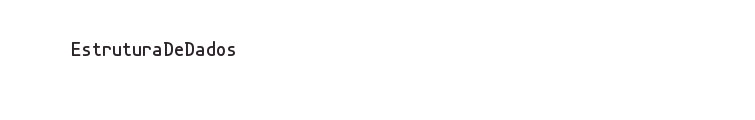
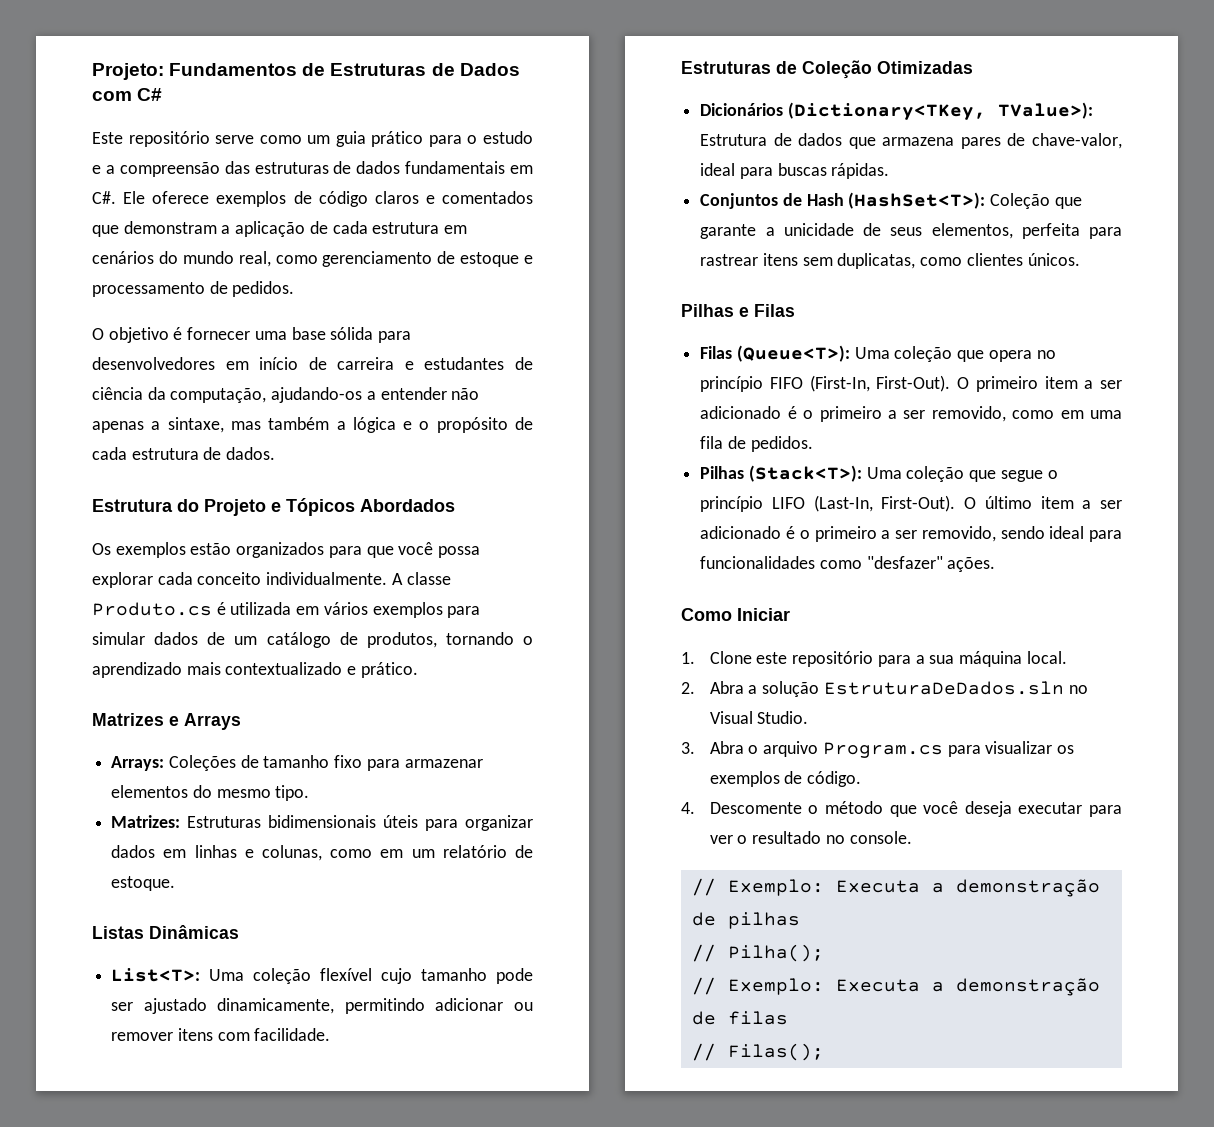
[71,41,237,56] EstruturaDeDados -> [92,63,520,80] [92,88,163,101] [92,131,533,147] [92,161,533,177] [92,191,533,207] [92,221,468,237] [92,251,533,267] [92,281,295,297] [92,327,412,343] [92,357,533,370] [92,387,480,403] [92,417,533,433] [92,447,276,460] [92,498,455,516] [92,542,481,558] [92,572,451,588] [92,602,481,618] [92,632,533,648] [92,662,418,678] [92,713,241,730] [111,755,483,771] [111,785,310,801] [111,815,533,831] [111,845,534,861] [111,876,176,891] [92,925,239,939] [111,968,533,984] [111,998,533,1014] [111,1028,331,1041] [681,60,973,79] [700,102,1093,120] [700,133,1122,149] [700,163,890,179] [700,192,1082,209] [700,223,1122,239] [700,253,1080,269] [681,304,795,317] [700,345,1056,362] [700,375,1122,392] [700,406,1122,422] [700,436,813,452] [700,465,1058,482] [700,495,1122,512] [700,526,1122,542] [700,556,996,572] [681,608,790,621] [681,651,1067,667] [681,681,1088,697] [709,711,809,724] [681,741,1075,758] [709,771,862,787] [681,801,1122,817] [709,831,912,844] [691,878,1100,897] [691,912,800,929] [691,944,824,962] [691,977,1100,996] [691,1011,788,1025] [691,1043,824,1061] Projeto: Fundamentos de Estruturas de Dados com C# // Este repositório serve como um guia prático para o estudo e a compreensão das estruturas de dados fundamentais em C#. Ele oferece exemplos de código claros e comentados que demonstram a aplicação de cada estrutura em cenários do mundo real, como gerenciamento de estoque e processamento de pedidos. // O objetivo é fornecer uma base sólida para desenvolvedores em início de carreira e estudantes de ciência da computação, ajudando-os a entender não apenas a sintaxe, mas também a lógica e o propósito de cada estrutura de dados. // Estrutura do Projeto e Tópicos Abordados // Os exemplos estão organizados para que você possa explorar cada conceito individualmente. A classe Produto.cs é utilizada em vários exemplos para simular dados de um catálogo de produtos, tornando o aprendizado mais contextualizado e prático. // Matrizes e Arrays // Arrays: Coleções de tamanho fixo para armazenar elementos do mesmo tipo. // Matrizes: Estruturas bidimensionais úteis para organizar dados em linhas e colunas, como em um relatório de estoque. // Listas Dinâmicas // List<T>: Uma coleção flexível cujo tamanho pode ser ajustado dinamicamente, permitindo adicionar ou remover itens com facilidade. // Estruturas de Coleção Otimizadas // Dicionários (Dictionary<TKey, TValue>): Estrutura de dados que armazena pares de chave-valor, ideal para buscas rápidas. // Conjuntos de Hash (HashSet<T>): Coleção que garante a unicidade de seus elementos, perfeita para rastrear itens sem duplicatas, como clientes únicos. // Pilhas e Filas // Filas (Queue<T>): Uma coleção que opera no princípio FIFO (First-In, First-Out). O primeiro item a ser adicionado é o primeiro a ser removido, como em uma fila de pedidos. // Pilhas (Stack<T>): Uma coleção que segue o princípio LIFO (Last-In, First-Out). O último item a ser adicionado é o primeiro a ser removido, sendo ideal para funcionalidades como "desfazer" ações. // Como Iniciar // 1. Clone este repositório para a sua máquina local. // 2. Abra a solução EstruturaDeDados.sln no Visual Studio. // 3. Abra o arquivo Program.cs para visualizar os exemplos de código. // 4. Descomente o método que você deseja executar para ver o resultado no console. // // Exemplo: Executa a demonstração de pilhas // // Pilha(); // // Exemplo: Executa a demonstração de filas // // Filas();

